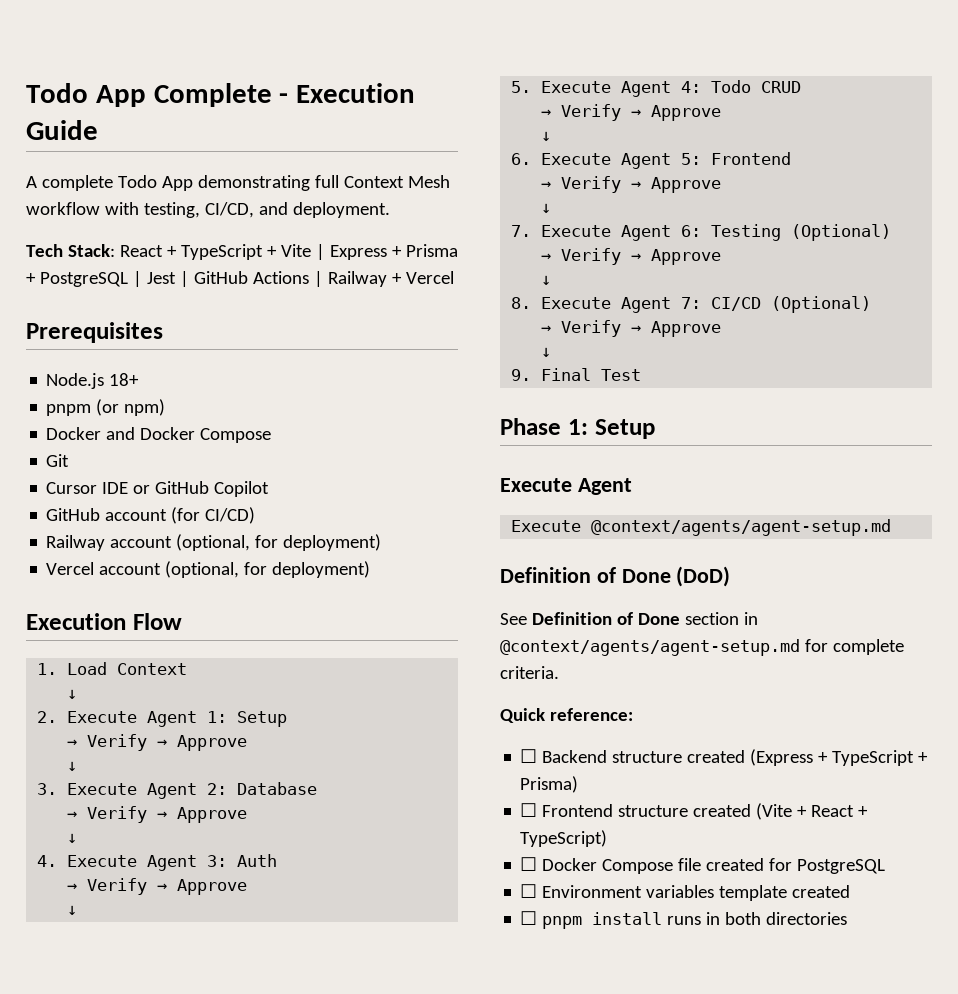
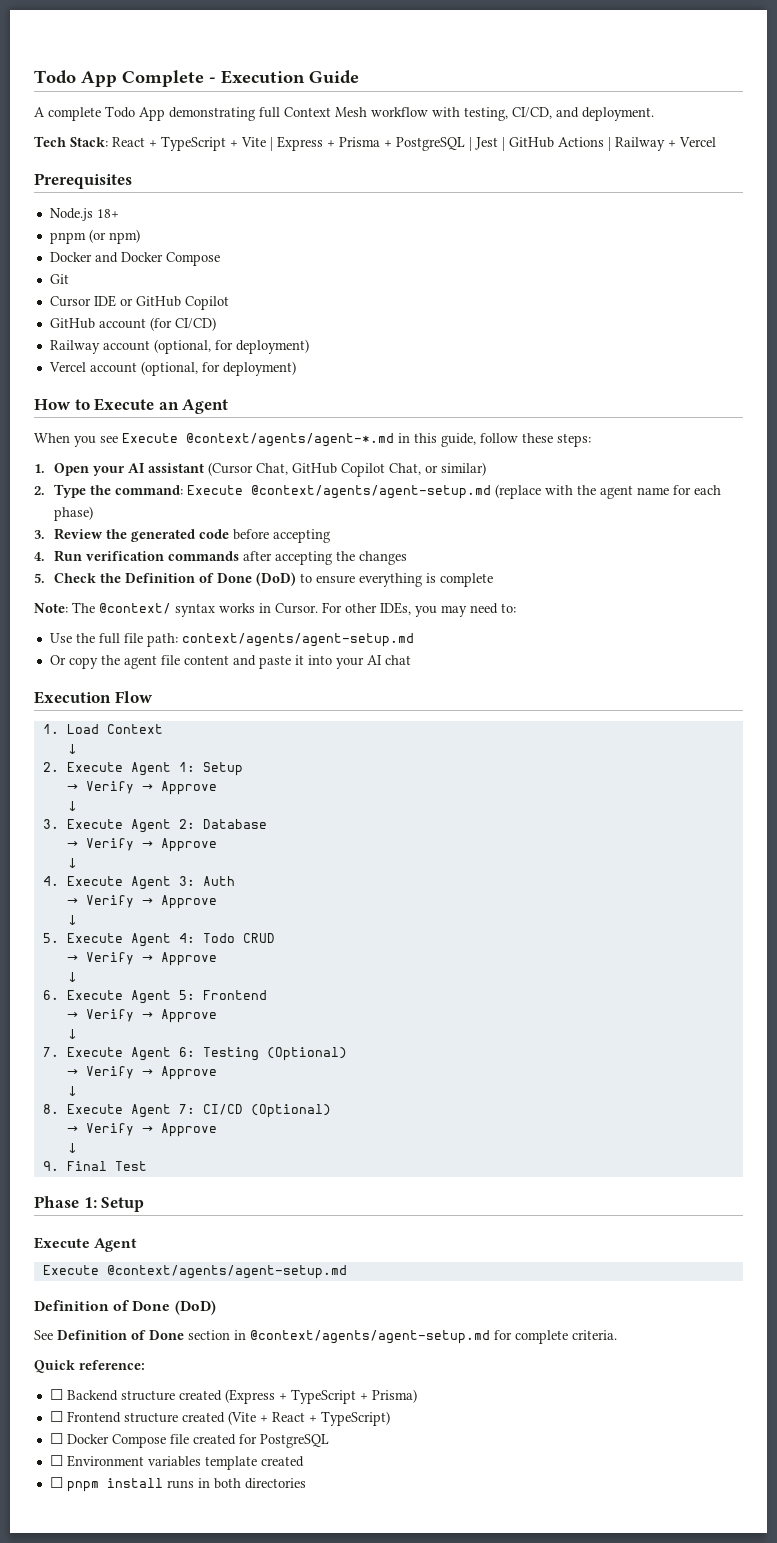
(371, 569) none -> [34,398,229,414] [34,433,591,447] [34,462,487,477] [34,484,722,499] [54,506,94,521] [34,528,331,543] [34,550,408,565] [34,572,494,587] [34,602,516,617] [49,633,414,647] [49,655,411,669] // How to Execute an Agent // When you see Execute @context/agents/agent-*.md in this guide, follow these steps: // 1. Open your AI assistant (Cursor Chat, GitHub Copilot Chat, or similar) // 2. Type the command: Execute @context/agents/agent-setup.md (replace with the agent name for each phase) // 3. Review the generated code before accepting // 4. Run verification commands after accepting the changes // 5. Check the Definition of Done (DoD) to ensure everything is complete // Note: The @context/ syntax works in Cursor. For other IDEs, you may need to: // Use the full file path: context/agents/agent-setup.md // Or copy the agent file content and paste it into your AI chat

